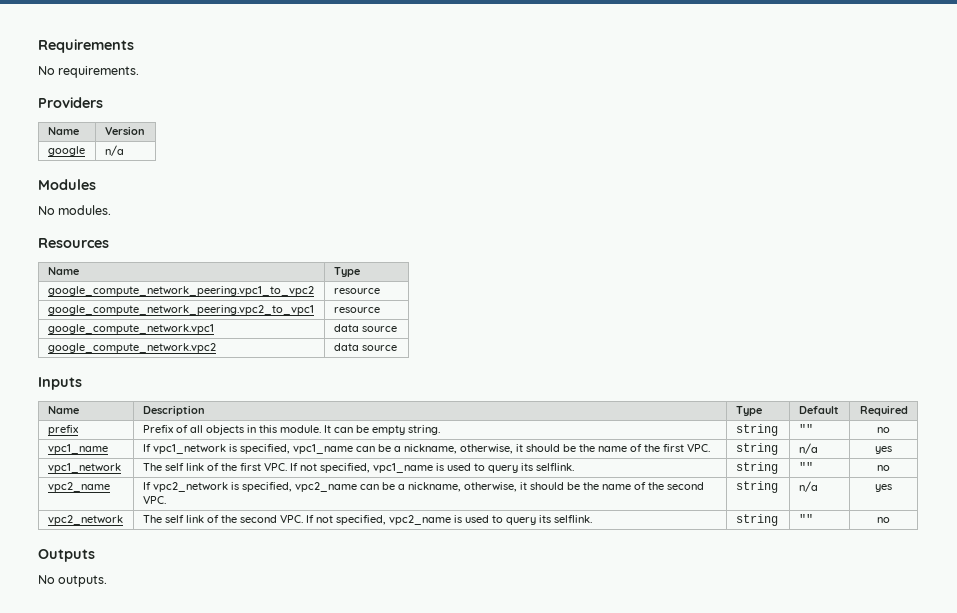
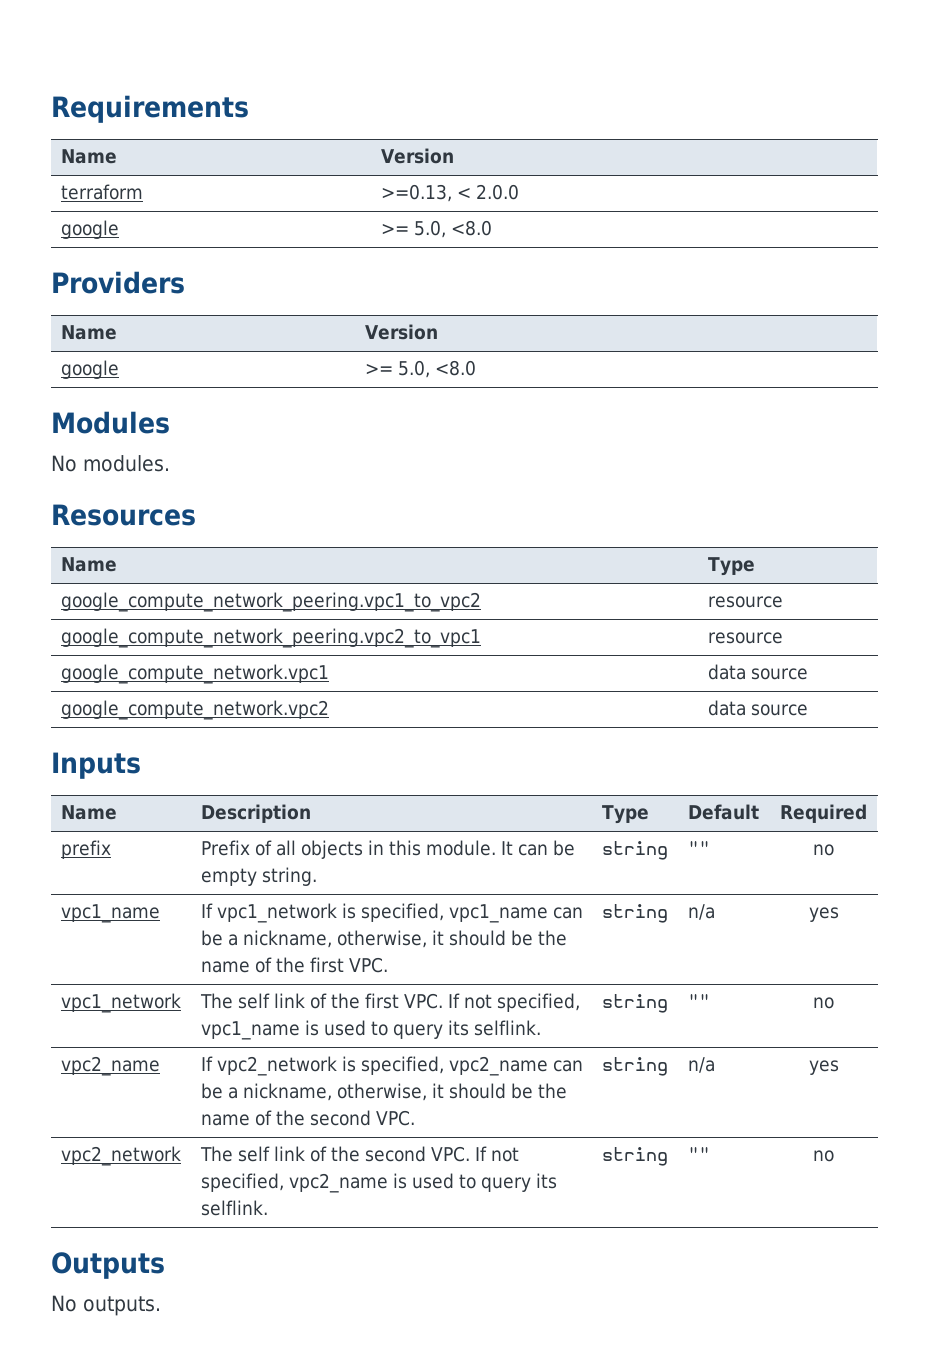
[38,66,140,78] // No requirements. -> [60,149,117,164] [380,148,454,164] [60,184,143,200] [380,184,519,202] [60,220,119,239] [380,220,492,238] // Name | Version // terraform | >=0.13, < 2.0.0 // google | >= 5.0, <8.0
[104,145,124,156] n/a -> [364,360,476,378] >= 5.0, <8.0

